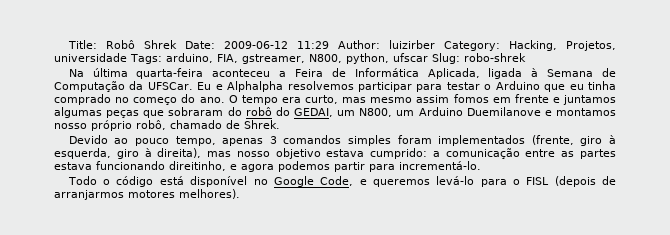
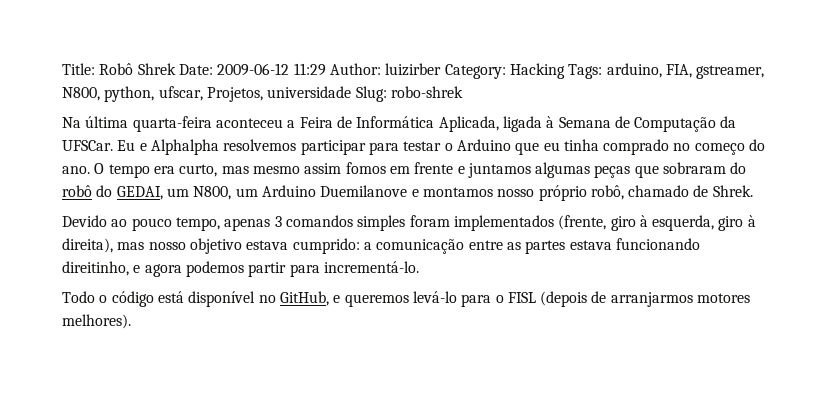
[508,40,616,51] [54,53,127,62] Hacking, Projetos, universidade -> [509,63,565,79] Hacking
[392,53,428,62] ufscar -> [158,86,352,102] ufscar, Projetos, universidade
[273,176,354,187] Google Code, -> [279,291,329,306] GitHub,

